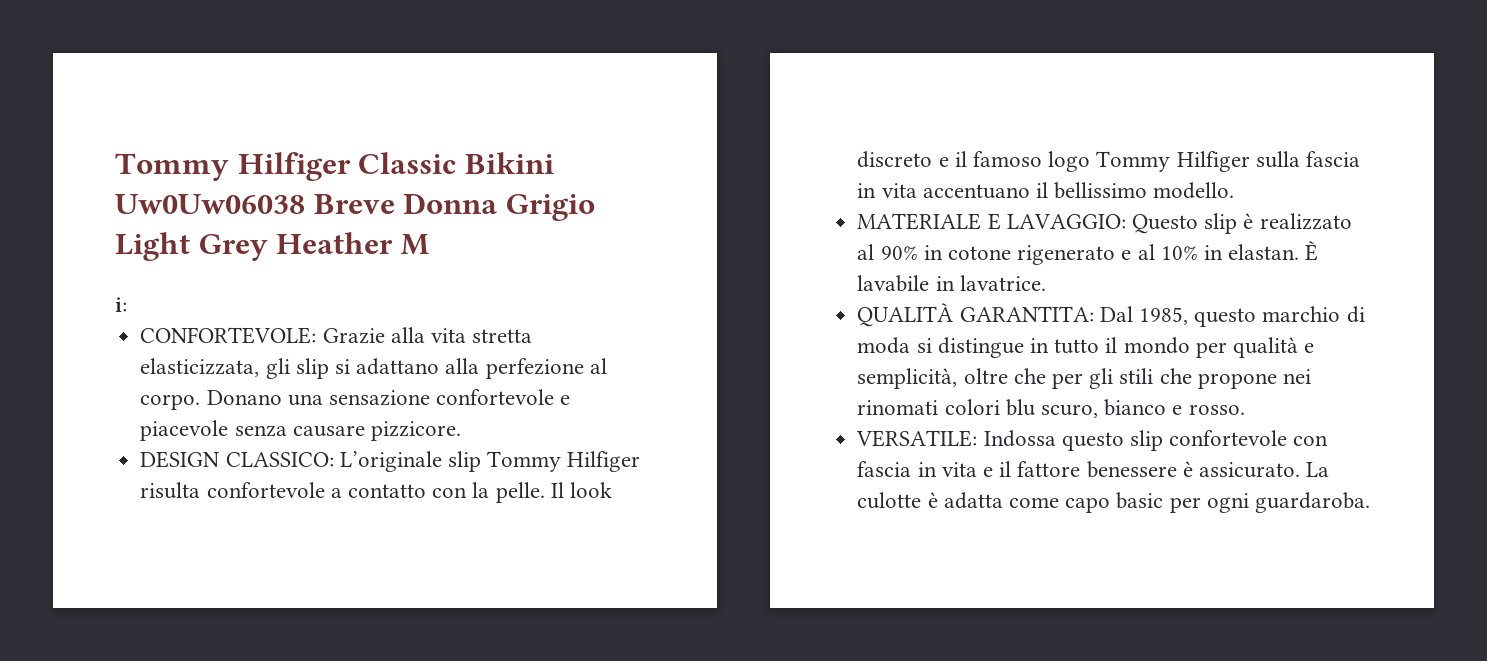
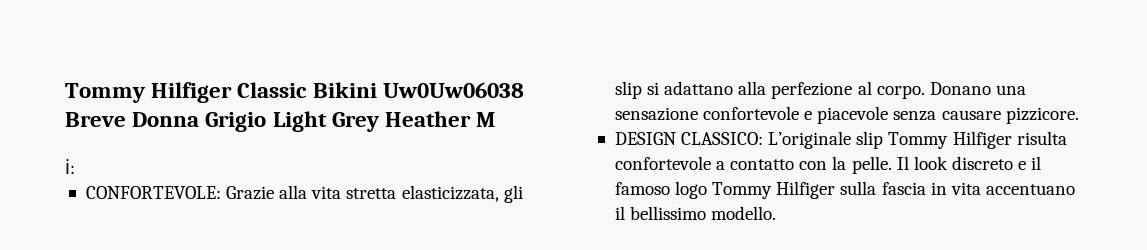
[857,213,1352,234] [857,241,1319,265] [857,275,1046,292] [857,303,1365,327] [857,337,1315,358] [857,368,1311,389] [857,399,1245,418] [856,430,1329,451] [857,461,1330,478] [857,492,1370,513] // MATERIALE E LAVAGGIO: Questo slip è realizzato al 90% in cotone rigenerato e al 10% in elastan. È lavabile in lavatrice. // QUALITÀ GARANTITA: Dal 1985, questo marchio di moda si distingue in tutto il mondo per qualità e semplicità, oltre che per gli stili che propone nei rinomati colori blu scuro, bianco e rosso. // VERSATILE: Indossa questo slip confortevole con fascia in vita e il fattore benessere è assicurato. La culotte è adatta come capo basic per ogni guardaroba. -> (777, 213) none

